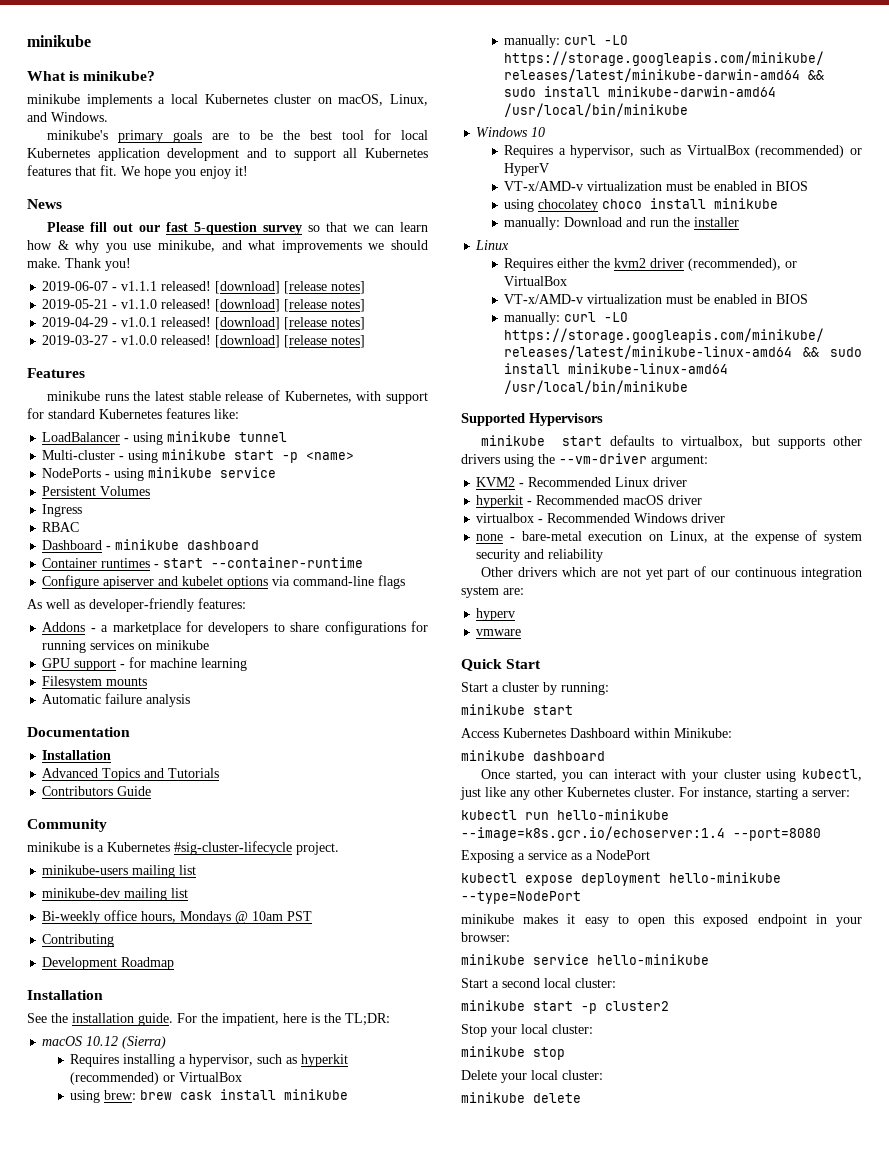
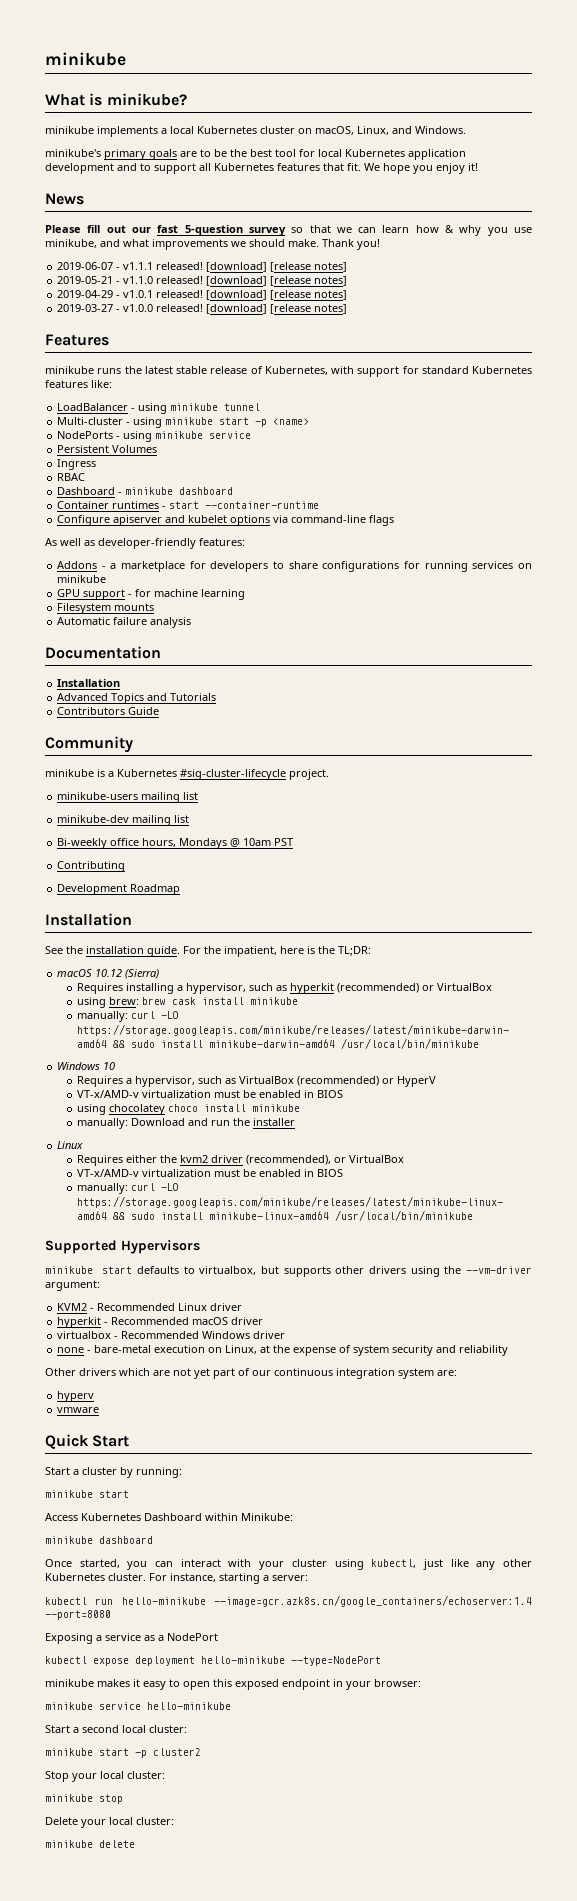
[461,826,725,841] --image=k8s.gcr.io/echoserver:1.4 -> [214,1595,532,1607] --image=gcr.azk8s.cn/google_containers/echoserver:1.4

